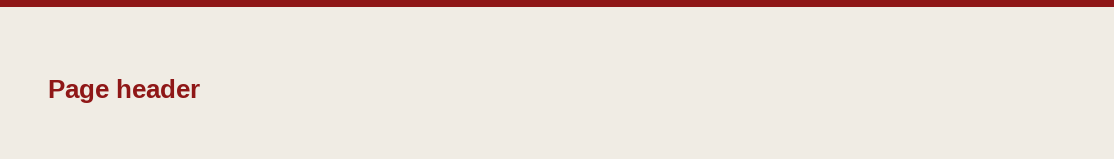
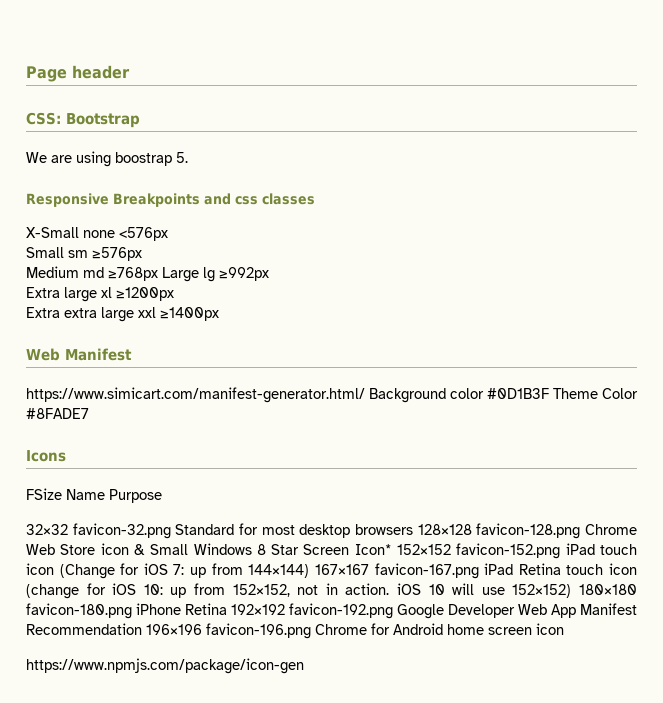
(201, 88) none -> [26,112,140,128] [26,151,188,167] [26,193,315,207] [26,227,168,241] [26,247,142,261] [26,266,269,282] [26,287,174,302] [26,307,219,322] [26,348,132,361] [26,387,638,403] [26,408,89,419] [26,450,66,462] [26,488,162,503] [26,523,637,539] [26,543,637,559] [26,563,638,579] [26,583,638,599] [26,603,637,619] [26,623,564,639] [26,658,304,674] // CSS: Bootstrap // We are using boostrap 5. // Responsive Breakpoints and css classes // X-Small none <576px // Small sm ≥576px // Medium md ≥768px Large lg ≥992px // Extra large xl ≥1200px // Extra extra large xxl ≥1400px // Web Manifest // https://www.simicart.com/manifest-generator.html/ Background color #0D1B3F Theme Color #8FADE7 // Icons // FSize Name Purpose // 32×32 favicon-32.png Standard for most desktop browsers 128×128 favicon-128.png Chrome Web Store icon & Small Windows 8 Star Screen Icon* 152×152 favicon-152.png iPad touch icon (Change for iOS 7: up from 144×144) 167×167 favicon-167.png iPad Retina touch icon (change for iOS 10: up from 152×152, not in action. iOS 10 will use 152×152) 180×180 favicon-180.png iPhone Retina 192×192 favicon-192.png Google Developer Web App Manifest Recommendation 196×196 favicon-196.png Chrome for Android home screen icon // https://www.npmjs.com/package/icon-gen

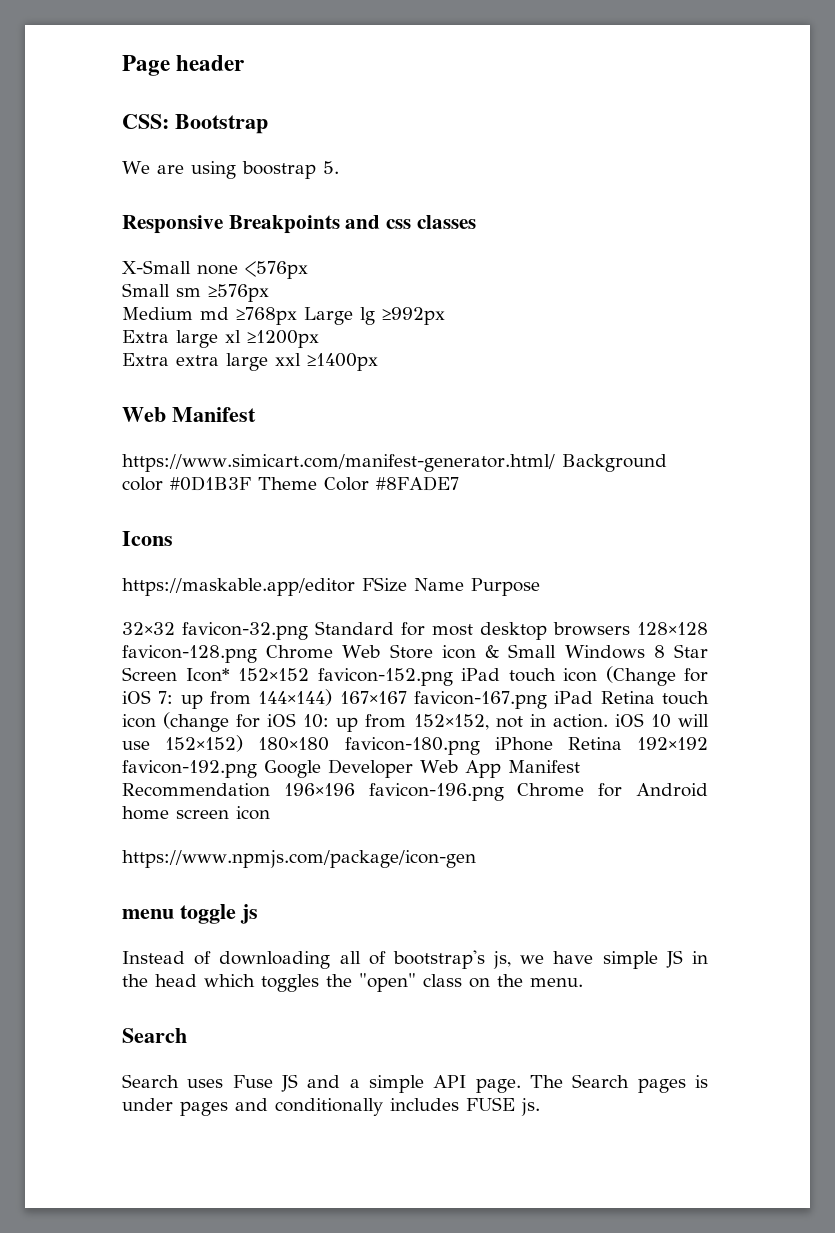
(66, 456) none -> [122,578,355,596] https://maskable.app/editor
(304, 666) none -> [122,904,258,924] [122,950,708,969] [122,973,583,992] [122,1028,187,1043] [122,1074,708,1093] [122,1097,540,1116] // menu toggle js // Instead of downloading all of bootstrap's js, we have simple JS in the head which toggles the "open" class on the menu. // Search // Search uses Fuse JS and a simple API page. The Search pages is under pages and conditionally includes FUSE js.

